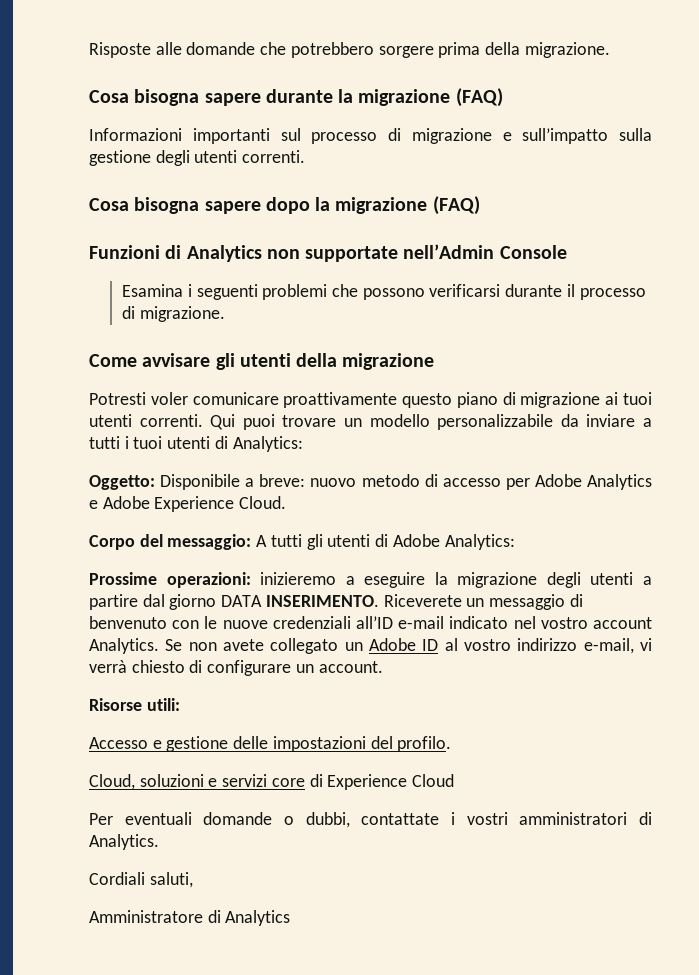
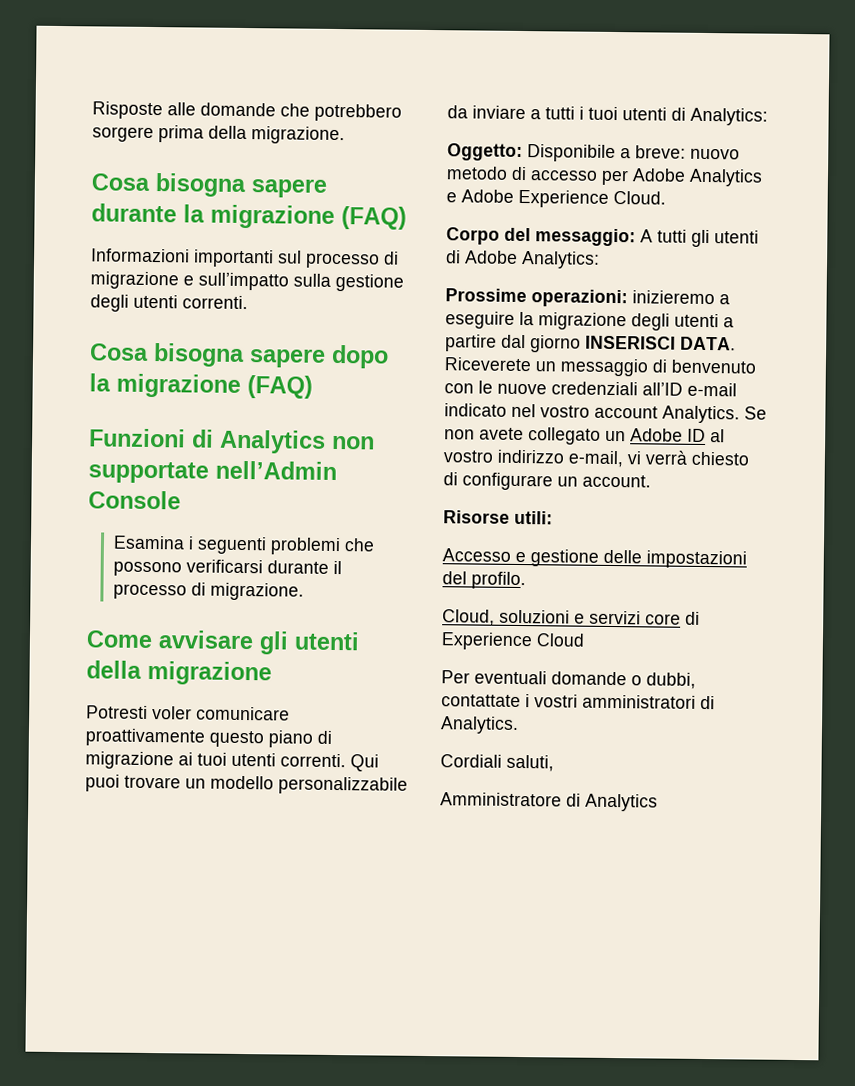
[221,595,379,607] DATA INSERIMENTO. -> [585,335,736,351] INSERISCI DATA.

